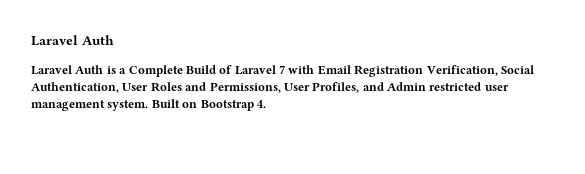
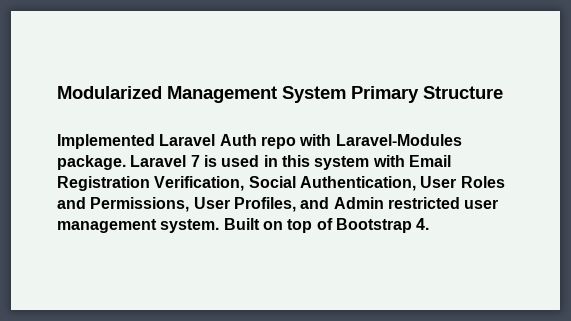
[31,35,114,46] [31,65,285,77] Laravel Auth // Laravel Auth is a Complete Build of Laravel 7 -> [57,86,503,103] [57,134,462,149] [57,155,370,170] Modularized Management System Primary Structure // Implemented Laravel Auth repo with Laravel-Modules package. Laravel 7 is used in this system
(198, 105) none -> [287,218,333,233] top of

